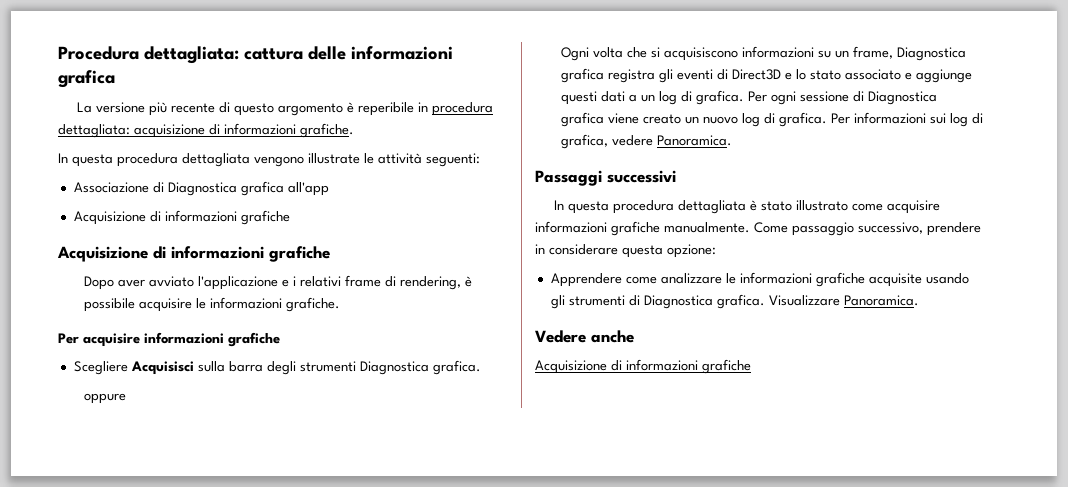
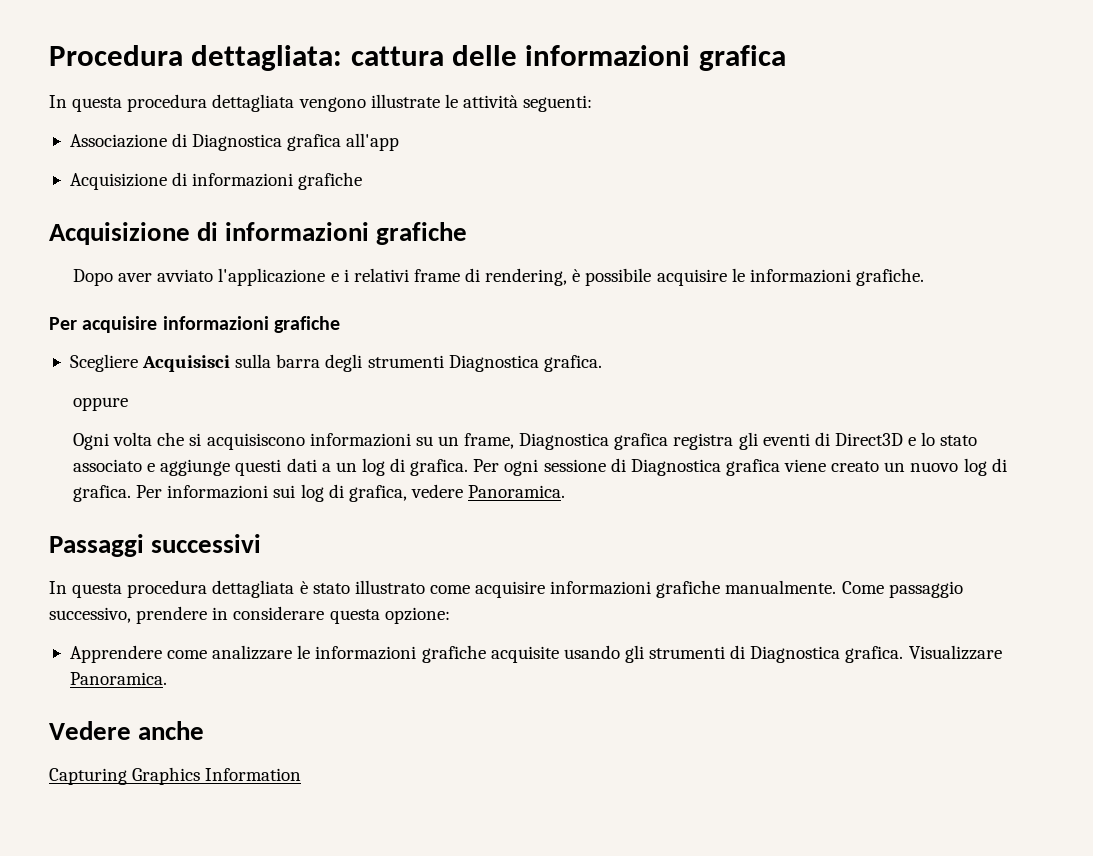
[76,102,493,116] [58,123,354,138] // La versione più recente di questo argomento è reperibile in procedura dettagliata: acquisizione di informazioni grafiche. -> (786, 58) none
[535,359,751,374] Acquisizione di informazioni grafiche -> [49,767,302,785] Capturing Graphics Information

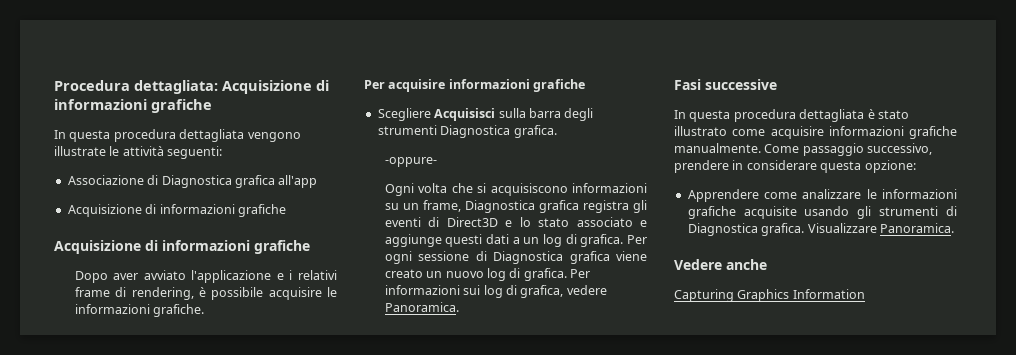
[350,45,786,71] cattura delle informazioni grafica -> [222,80,329,94] [54,99,212,113] Acquisizione di informazioni grafiche
[73,397,129,411] oppure -> [384,157,437,167] -oppure-
[49,534,262,557] Passaggi successivi -> [674,79,777,90] Fasi successive

